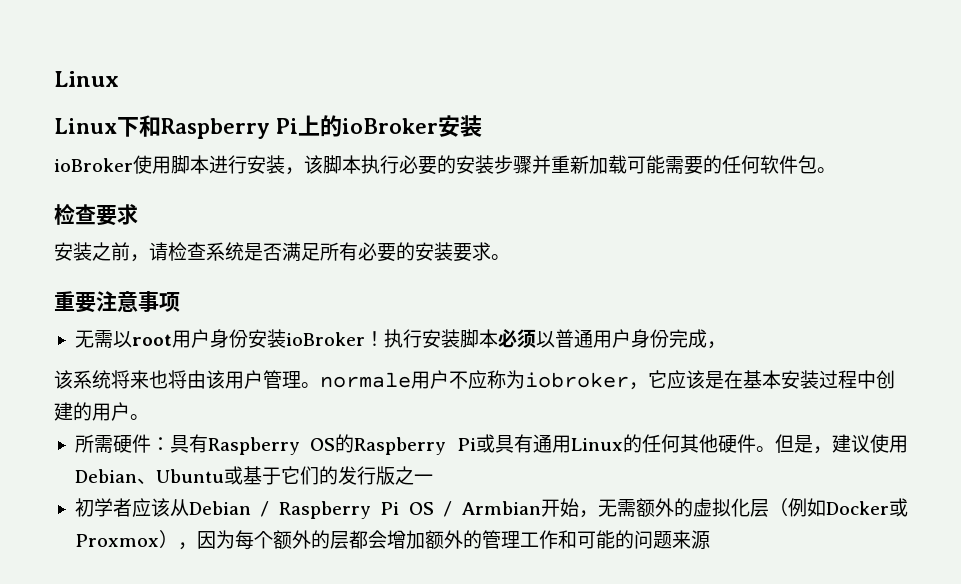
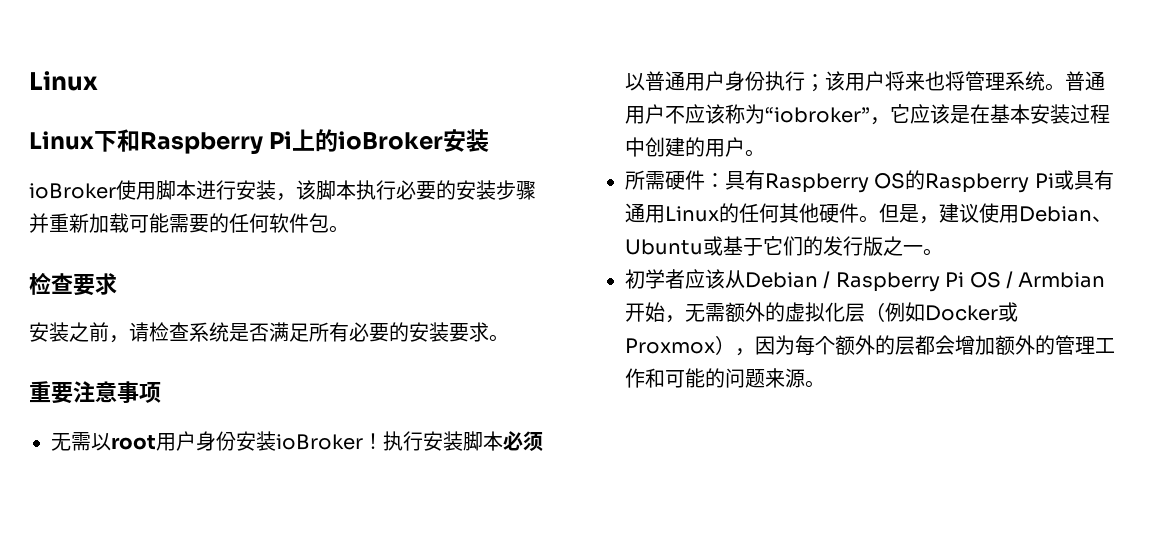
[668,329,726,349] [54,370,629,389] 完成， // 该系统将来也将由该用户管理。normale用户不应称为iobroker -> [765,71,1105,92] [625,104,870,124] 执行；该用户将来也将管理系统。普通用户不应该称为“iobroker”
(433, 478) none -> [923,248,943,256] 。
(710, 540) none -> [805,380,825,388] 。

